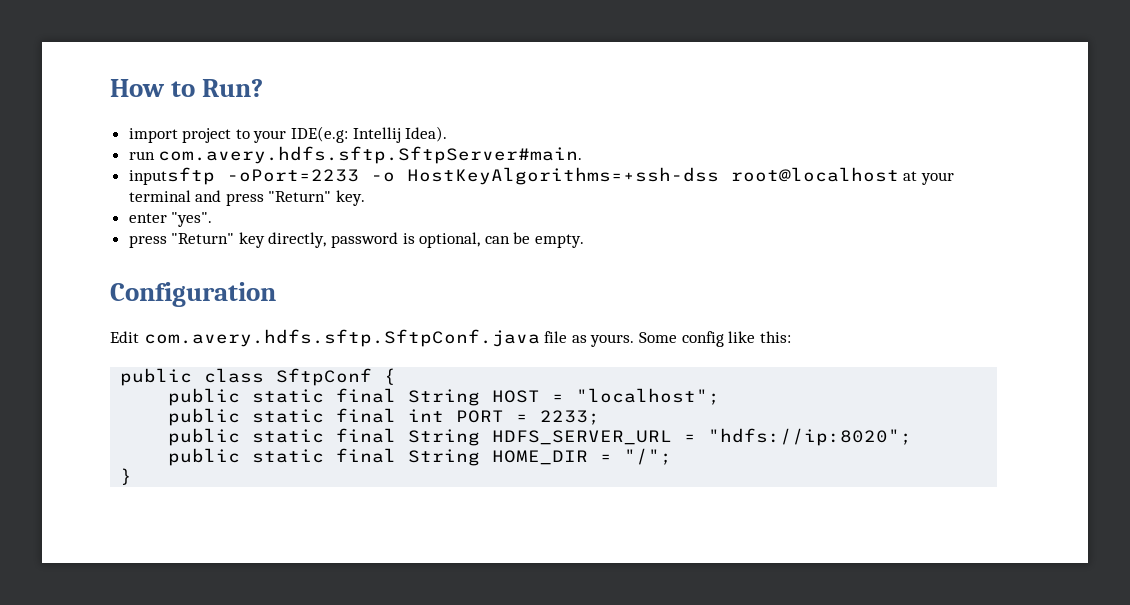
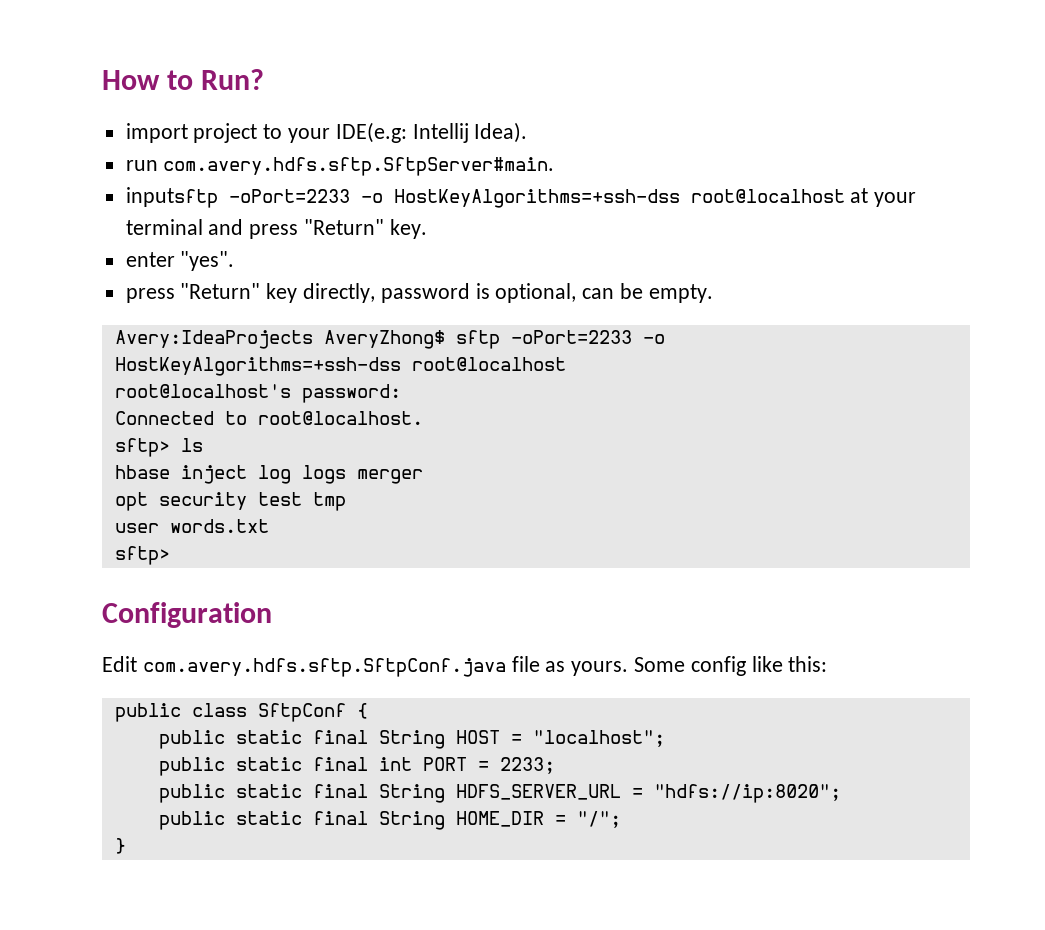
(585, 241) none -> [114,330,665,349] [114,357,566,376] [114,384,401,403] [114,411,423,425] [114,438,203,457] [114,465,423,484] [114,492,346,511] [114,519,269,533] [114,546,170,565] // Avery:IdeaProjects AveryZhong$ sftp -oPort=2233 -o HostKeyAlgorithms=+ssh-dss root@localhost // root@localhost's password: // Connected to root@localhost. // sftp> ls // hbase inject log logs merger // opt security test tmp // user words.txt // sftp>

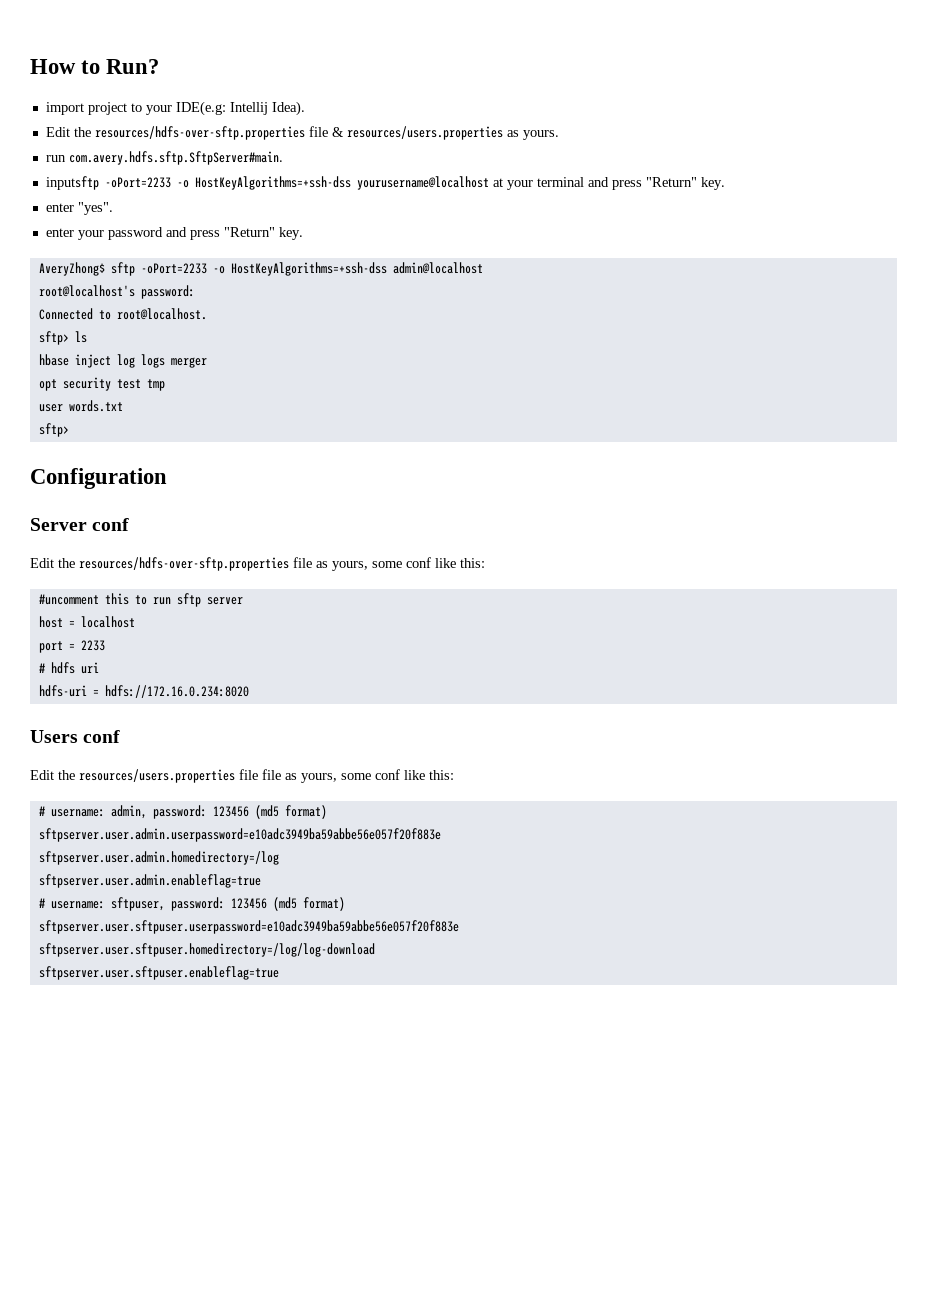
(528, 132) none -> [45,126,559,140] // Edit the resources/hdfs-over-sftp.properties file & resources/users.properties as yours.
[690,189,845,203] root@localhost -> [356,176,489,190] yourusername@localhost
[125,283,713,303] [114,330,313,349] press "Return" key directly, password is optional, can be empty. // Avery:IdeaProjects -> [45,227,303,240] enter your password and press "Return" key. //
[411,357,566,371] root@localhost -> [392,262,483,274] admin@localhost
[102,656,828,677] [114,703,368,722] [158,730,665,749] [158,757,555,776] [158,784,841,803] [158,811,621,830] [114,838,126,854] // Edit com.avery.hdfs.sftp.SftpConf.java file as yours. Some config like this: // public class SftpConf { // public static final String HOST = "localhost"; // public static final int PORT = 2233; // public static final String HDFS_SERVER_URL = "hdfs://ip:8020"; // public static final String HOME_DIR = "/"; // } -> [30,518,130,531] [30,557,485,571] [38,593,243,607] [38,616,135,628] [38,640,105,653] [38,662,99,674] [38,685,249,698] [30,730,121,743] [30,769,454,783] [38,805,327,819] [38,828,441,842] [38,851,279,865] [38,874,261,888] [38,897,345,911] [38,920,459,934] [38,943,375,957] [38,966,279,980] // Server conf // Edit the resources/hdfs-over-sftp.properties file as yours, some conf like this: // #uncomment this to run sftp server // host = localhost // port = 2233 // # hdfs uri // hdfs-uri = hdfs://172.16.0.234:8020 // Users conf // Edit the resources/users.properties file file as yours, some conf like this: // # username: admin, password: 123456 (md5 format) // sftpserver.user.admin.userpassword=e10adc3949ba59abbe56e057f20f883e // sftpserver.user.admin.homedirectory=/log // sftpserver.user.admin.enableflag=true // # username: sftpuser, password: 123456 (md5 format) // sftpserver.user.sftpuser.userpassword=e10adc3949ba59abbe56e057f20f883e // sftpserver.user.sftpuser.homedirectory=/log/log-download // sftpserver.user.sftpuser.enableflag=true

